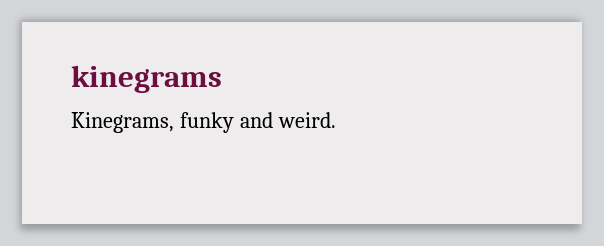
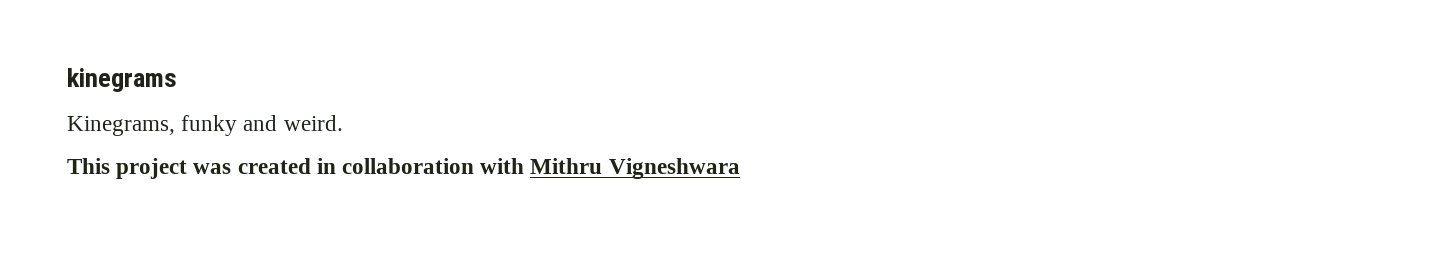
(336, 120) none -> [67,158,740,179] // This project was created in collaboration with Mithru Vigneshwara

